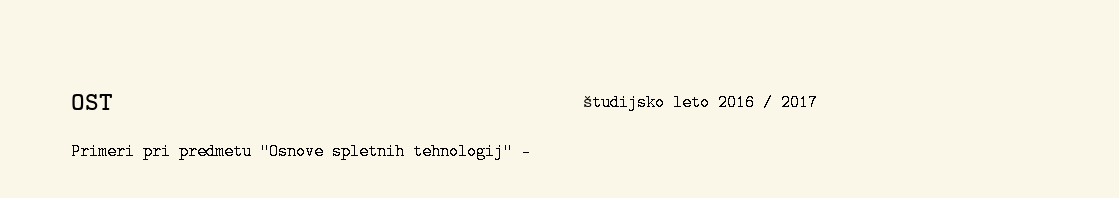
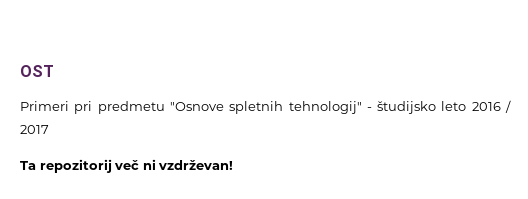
(818, 102) none -> [20,159,234,173] // Ta repozitorij več ni vzdrževan!

